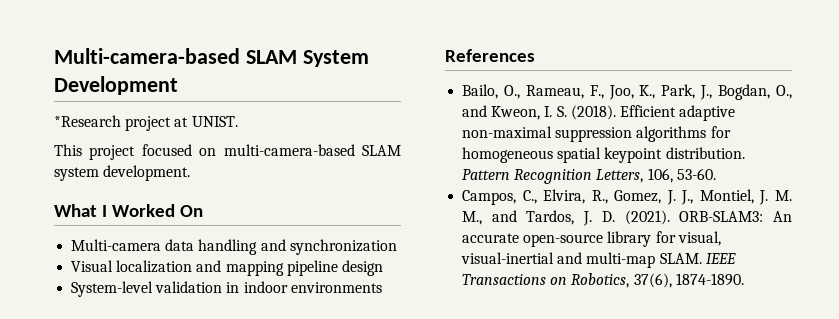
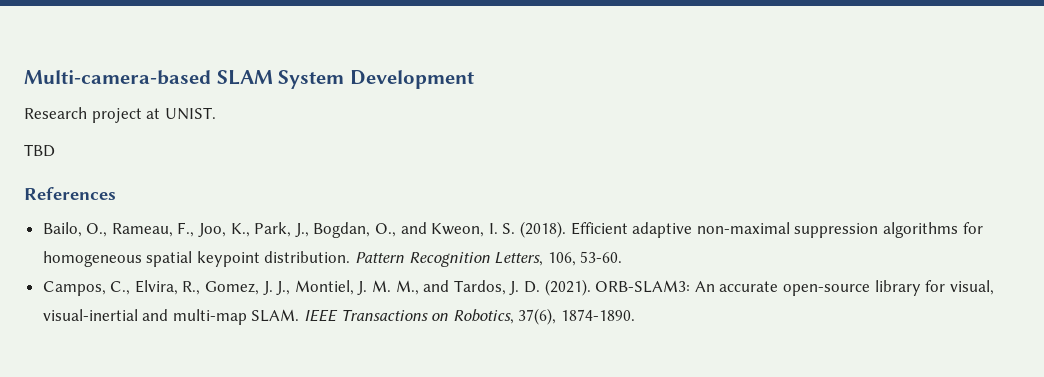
[54,115,121,127] *Research -> [24,107,87,119] Research
[54,144,401,160] [54,165,191,181] [54,204,204,217] [71,239,397,255] [71,260,383,276] [71,281,382,297] This project focused on multi-camera-based SLAM system development. // What I Worked On // Multi-camera data handling and synchronization // Visual localization and mapping pipeline design // System-level validation in indoor environments -> [24,144,55,157] TBD

